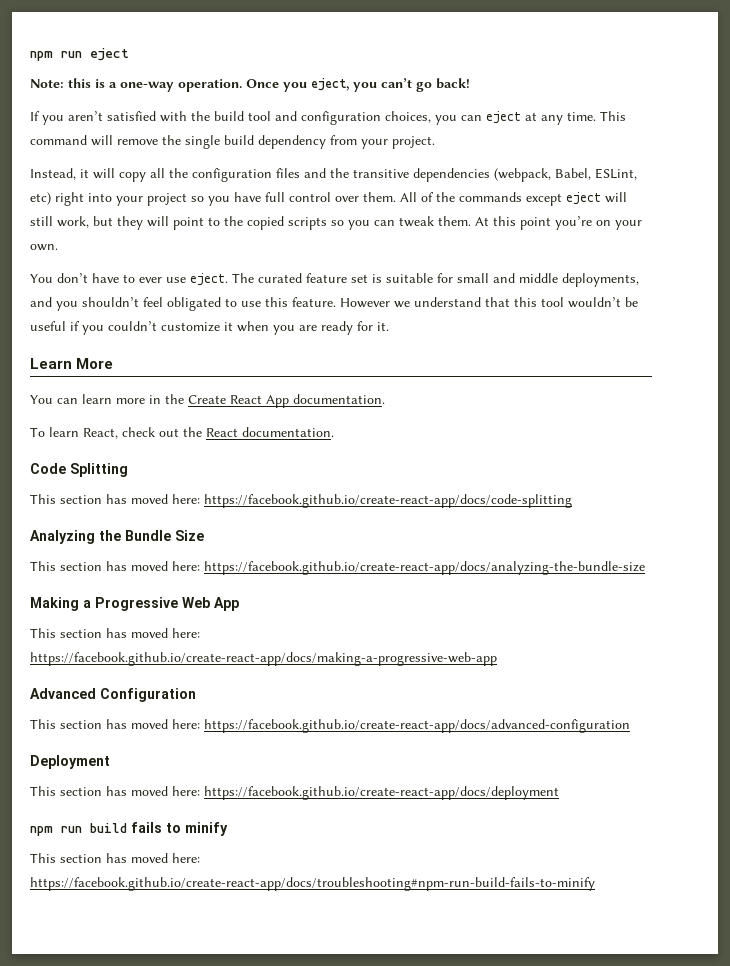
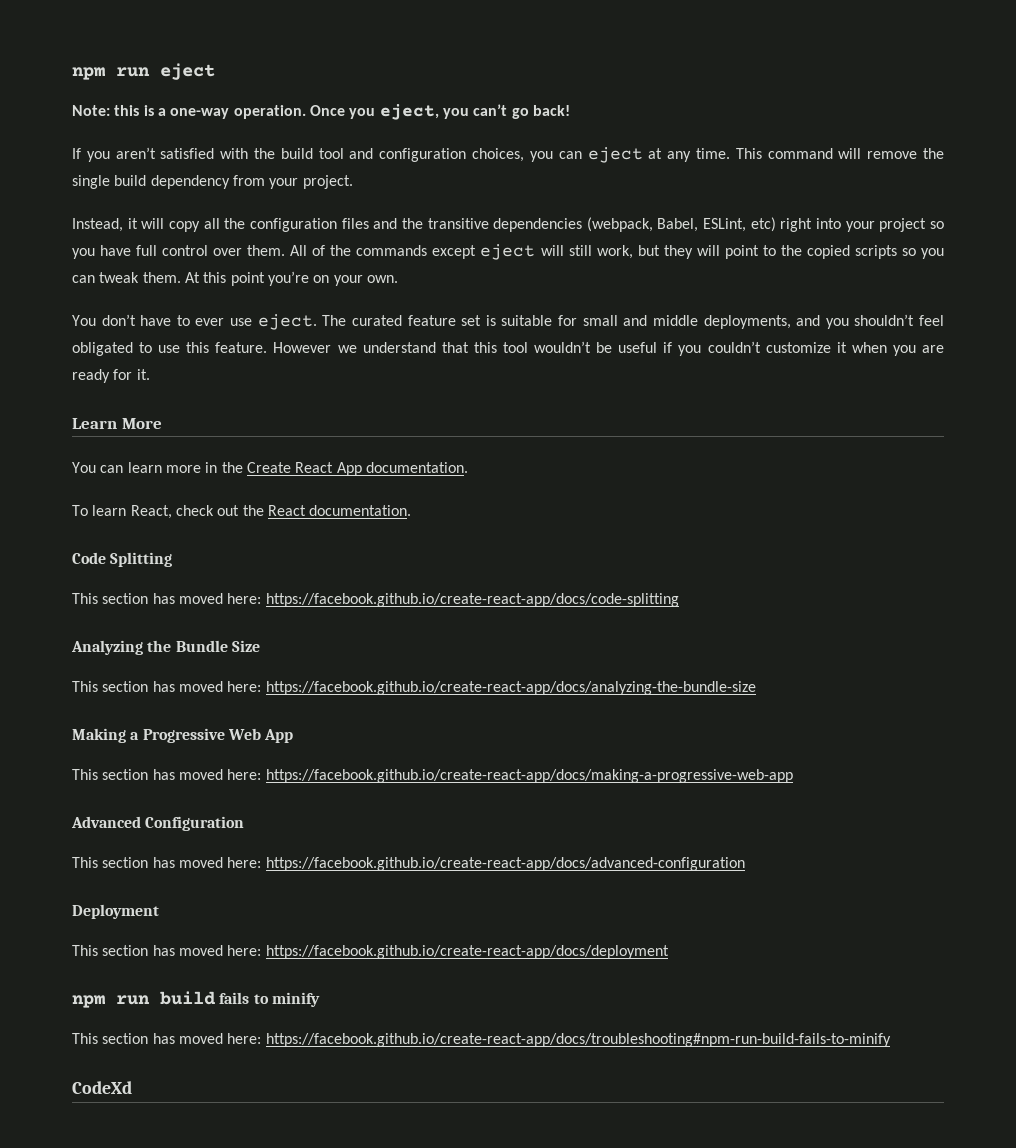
(595, 884) none -> [72,1081,132,1094] // CodeXd

